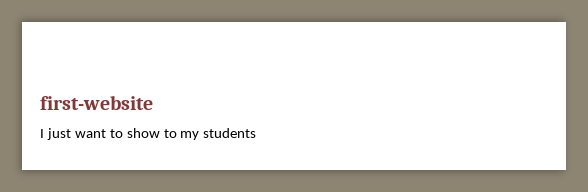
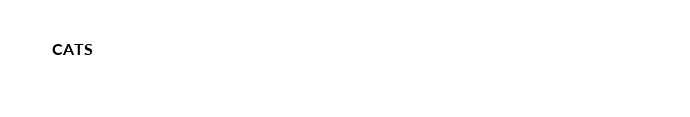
[40,95,153,110] [40,128,257,140] first-website // I just want to show to my students -> [52,44,93,55] CATS

